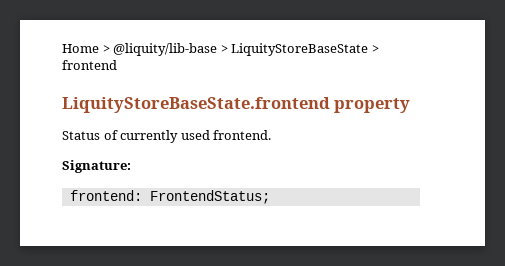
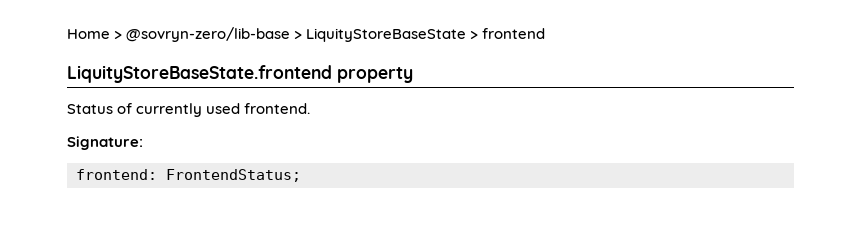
[113,43,218,56] @liquity/lib-base -> [126,27,291,42] @sovryn-zero/lib-base

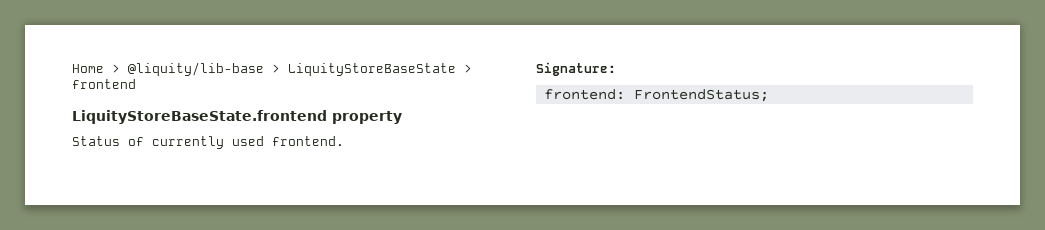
[126,27,291,42] @sovryn-zero/lib-base -> [128,62,264,76] @liquity/lib-base

